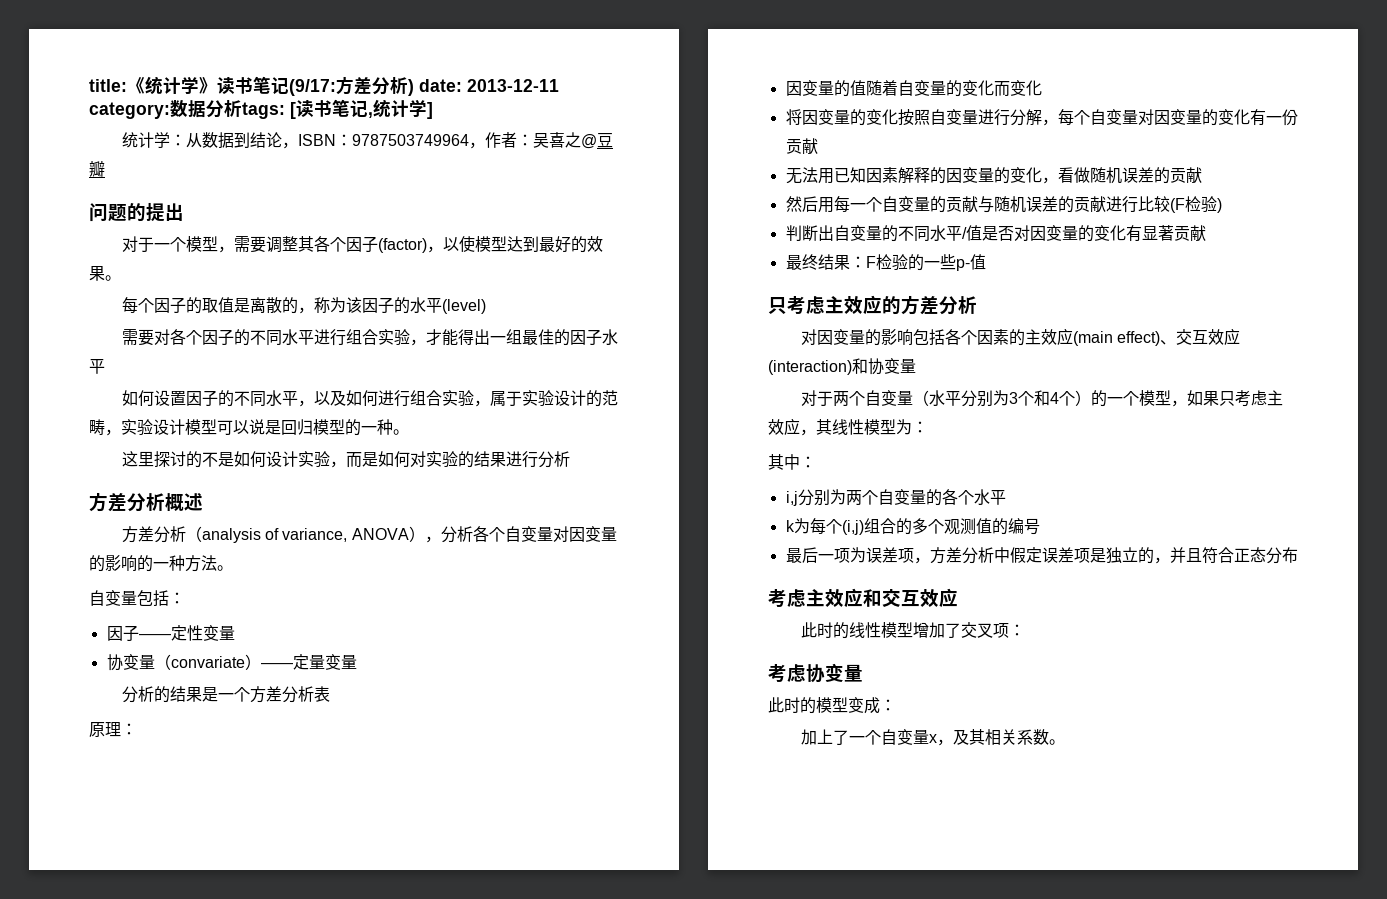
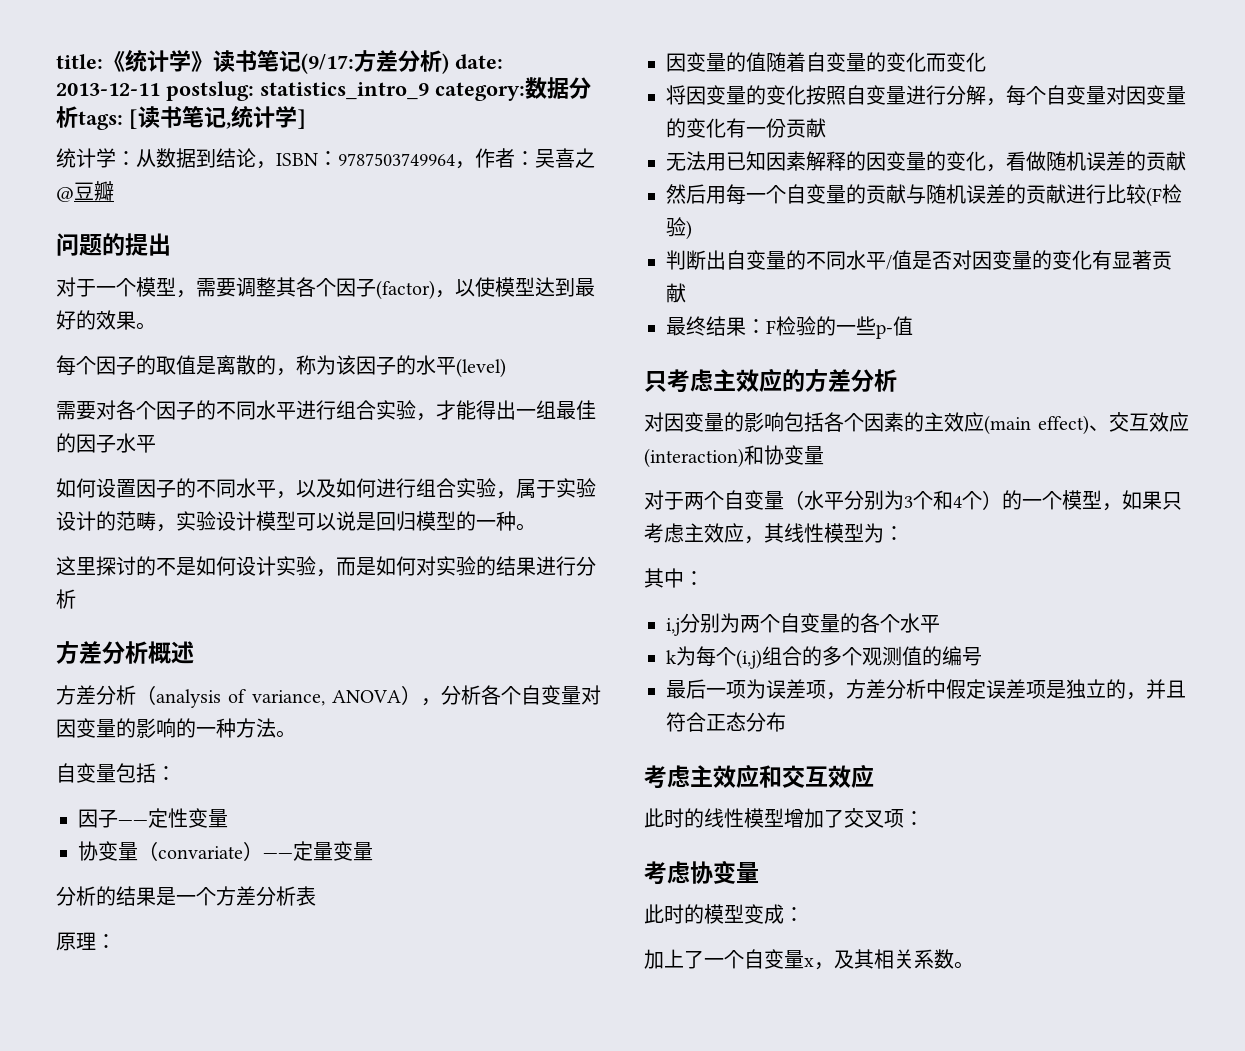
(559, 85) none -> [166,81,429,101] postslug: statistics_intro_9

